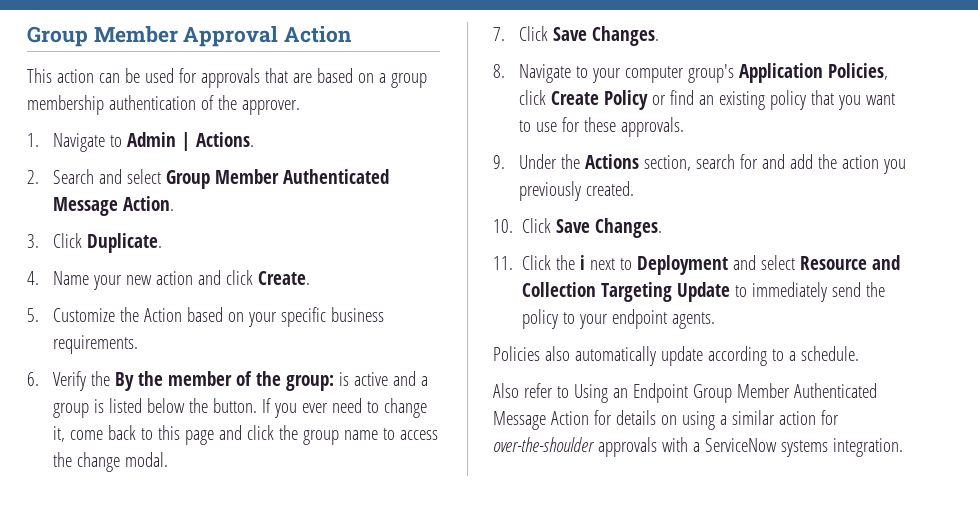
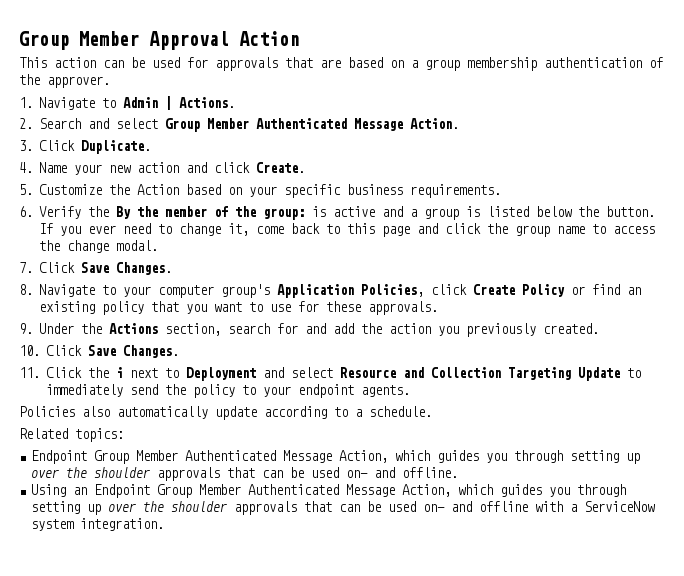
[493,383,569,398] Also refer to -> [19,428,124,442] [31,450,641,464] [31,467,459,481] Related topics: // Endpoint Group Member Authenticated Message Action, which guides you through setting up over the shoulder approvals that can be used on- and offline. //
[550,410,839,430] [493,437,657,457] Action for details on using a similar action for over-the-shoulder approvals -> [402,484,627,497] [31,501,529,515] Action, which guides you through setting up over the shoulder approvals that can be used on- and offline
[780,440,828,457] systems -> [31,519,75,531] system

